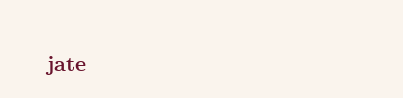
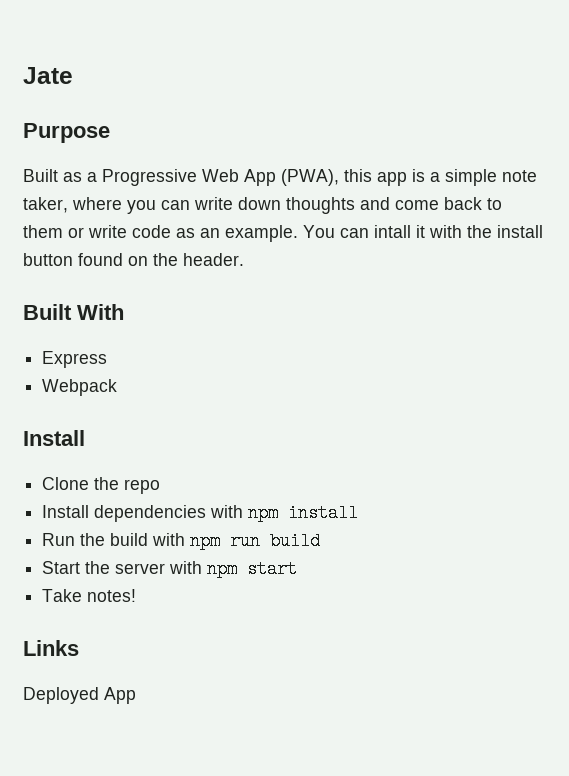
[45,56,86,75] jate -> [23,67,73,84] [23,123,110,143] [23,169,537,186] [23,197,502,214] [23,225,543,242] [23,253,244,266] [23,304,124,320] [42,351,108,368] [42,379,118,396] [23,430,85,446] [42,477,161,494] [42,504,359,522] [42,532,321,550] [42,560,298,578] [42,589,137,602] [23,640,79,656] [23,687,136,704] Jate // Purpose // Built as a Progressive Web App (PWA), this app is a simple note taker, where you can write down thoughts and come back to them or write code as an example. You can intall it with the install button found on the header. // Built With // Express // Webpack // Install // Clone the repo // Install dependencies with npm install // Run the build with npm run build // Start the server with npm start // Take notes! // Links // Deployed App

